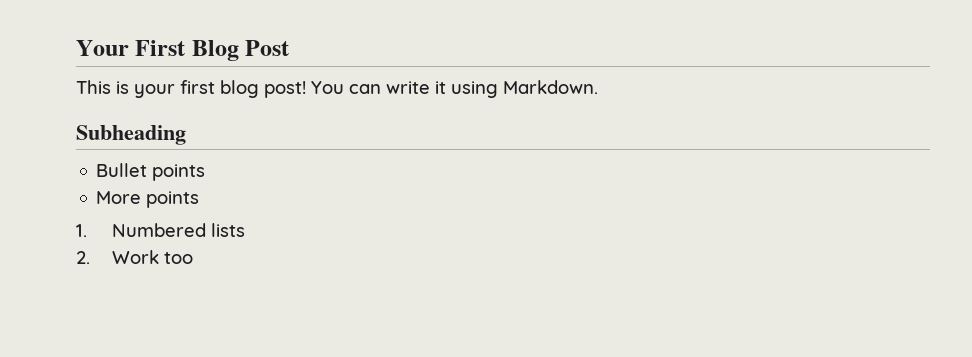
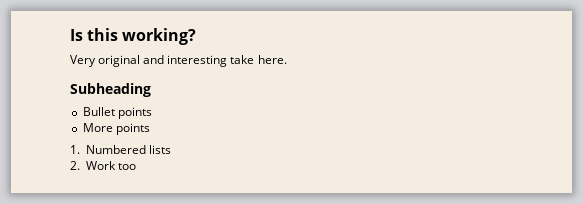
[76,40,290,61] [76,80,598,98] Your First Blog Post // This is your first blog post! You can write it using Markdown. -> [70,28,197,45] [70,55,287,67] Is this working? // Very original and interesting take here.

